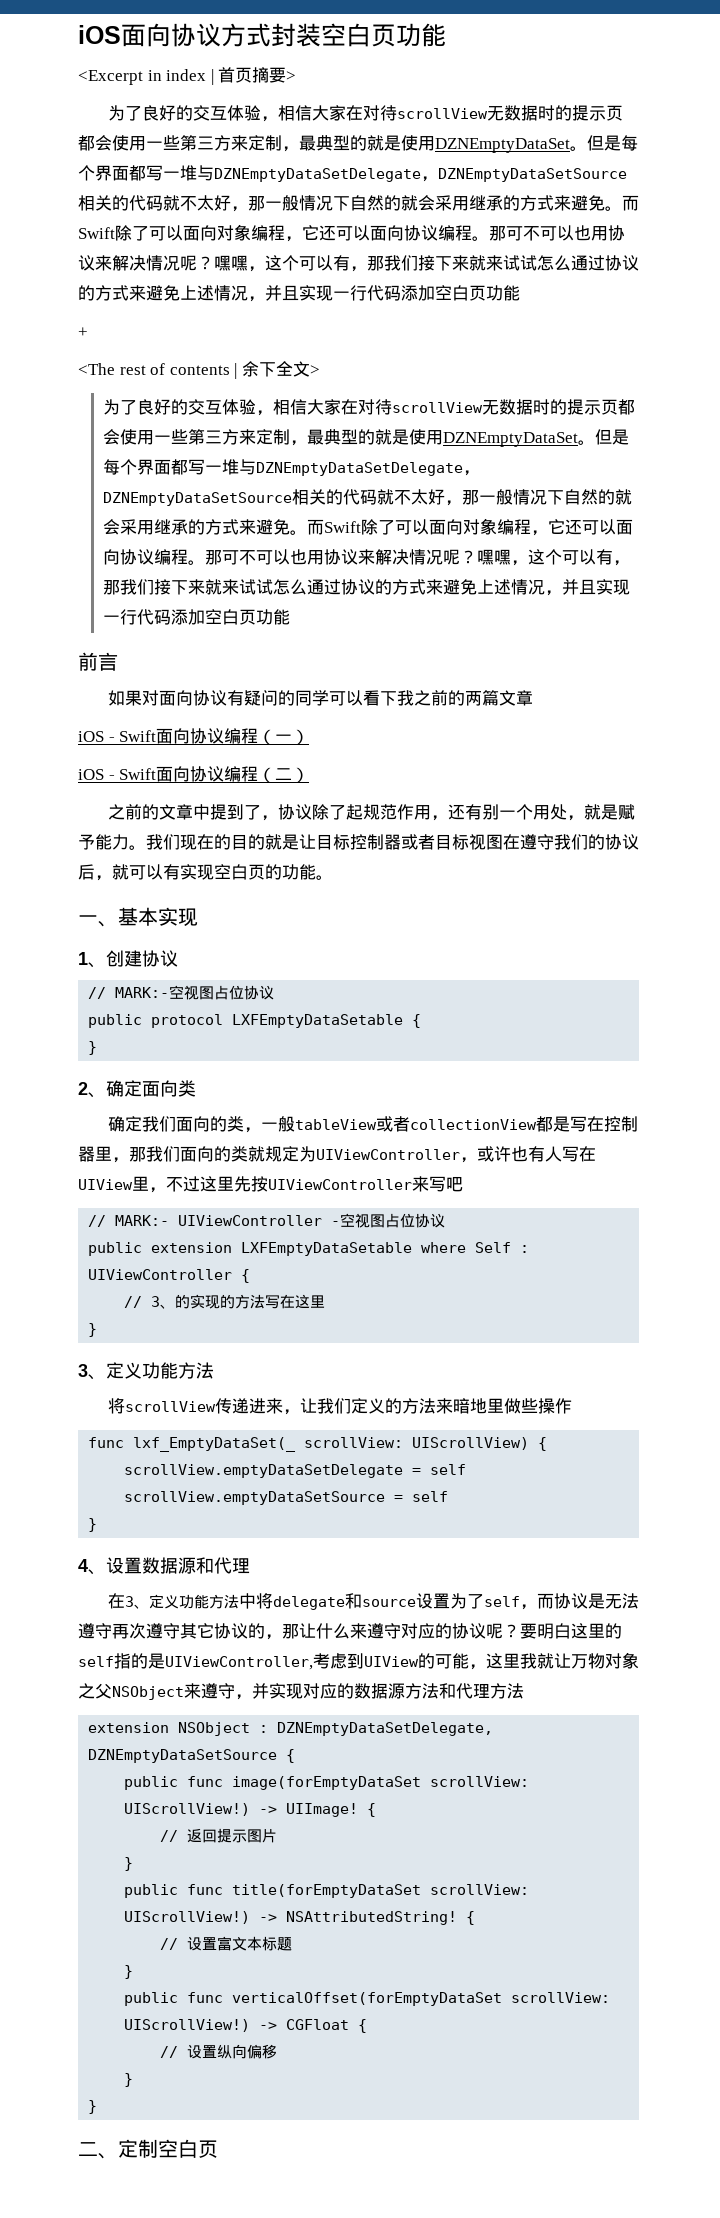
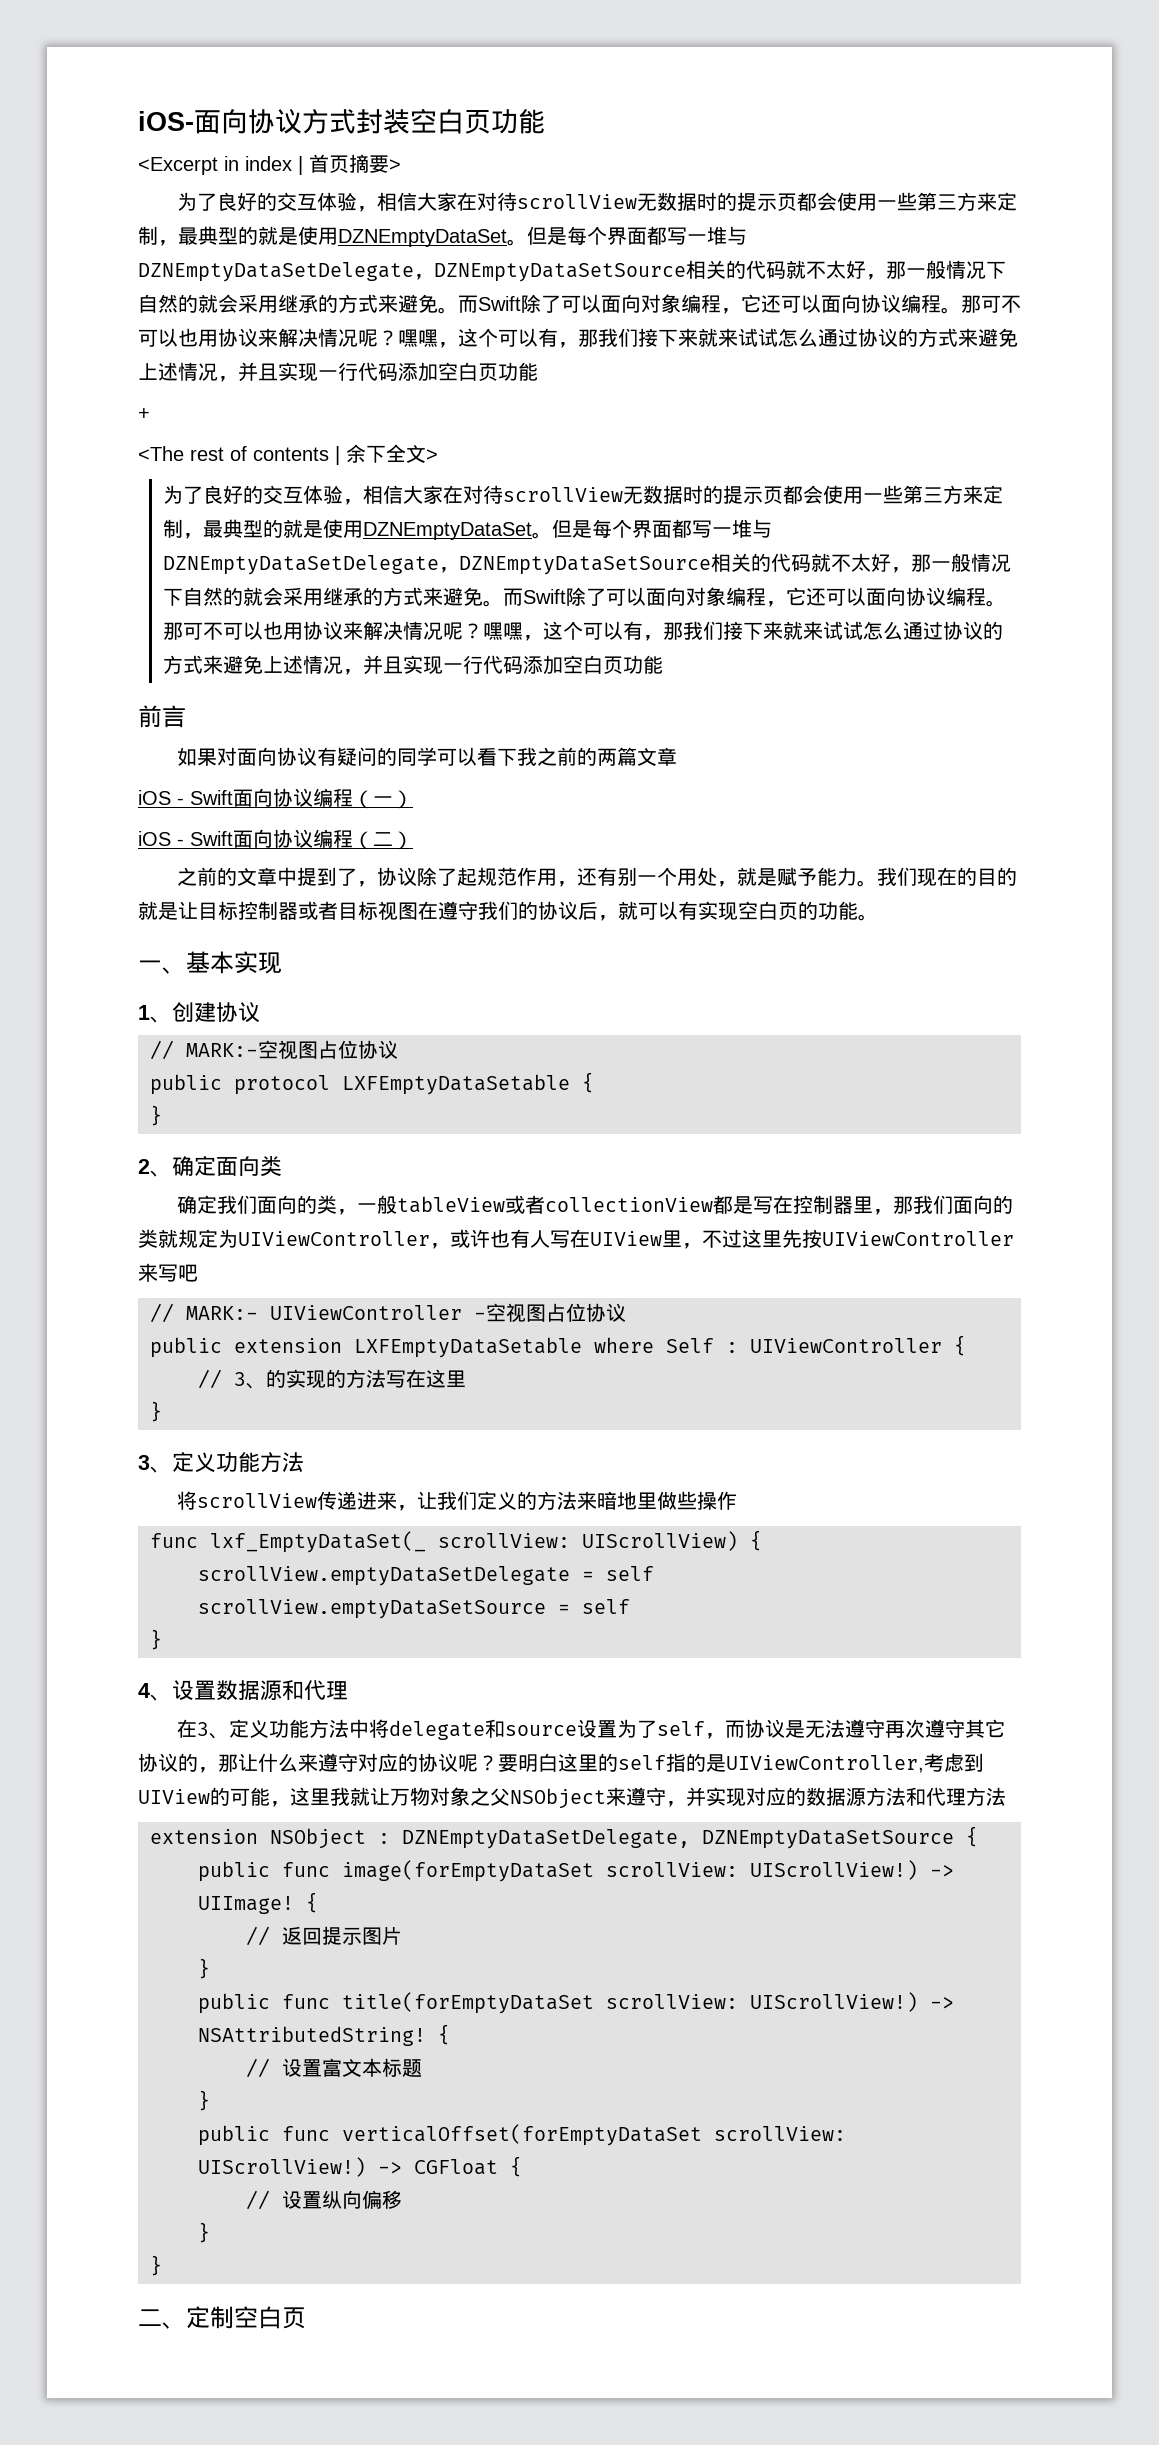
[78,25,121,44] iOS -> [138,111,194,131] iOS-

